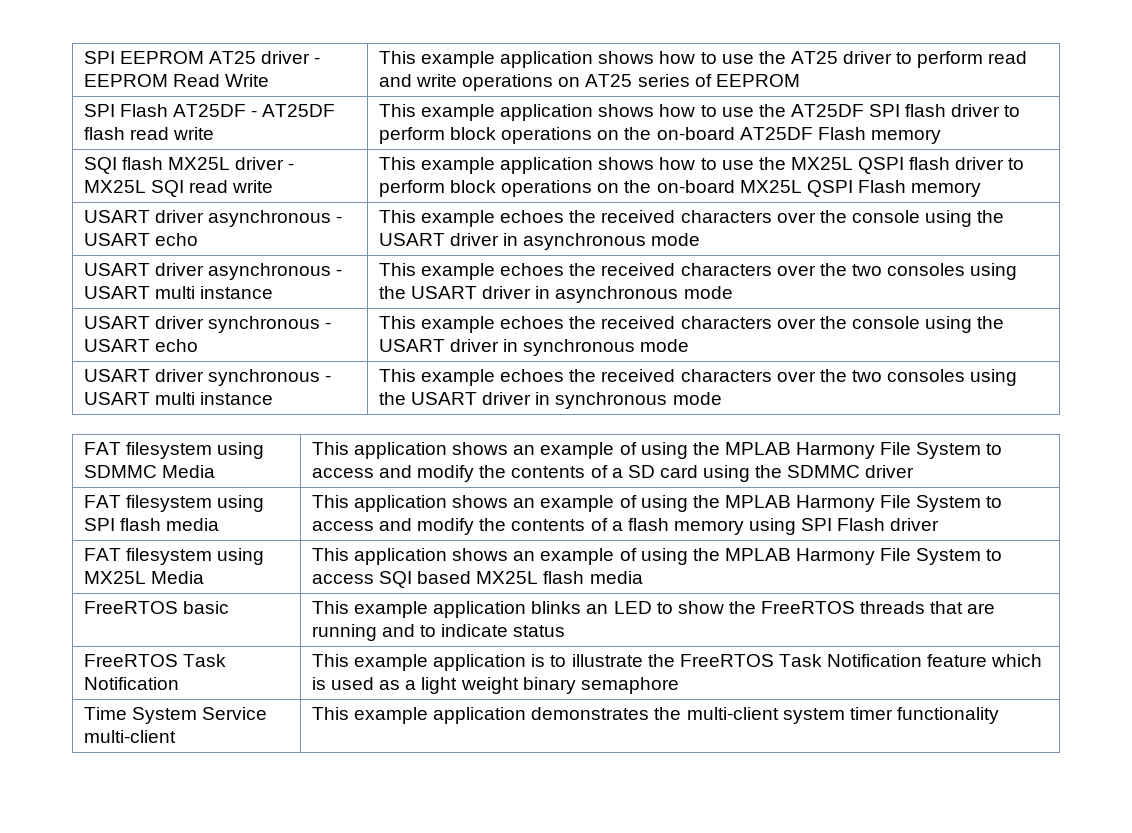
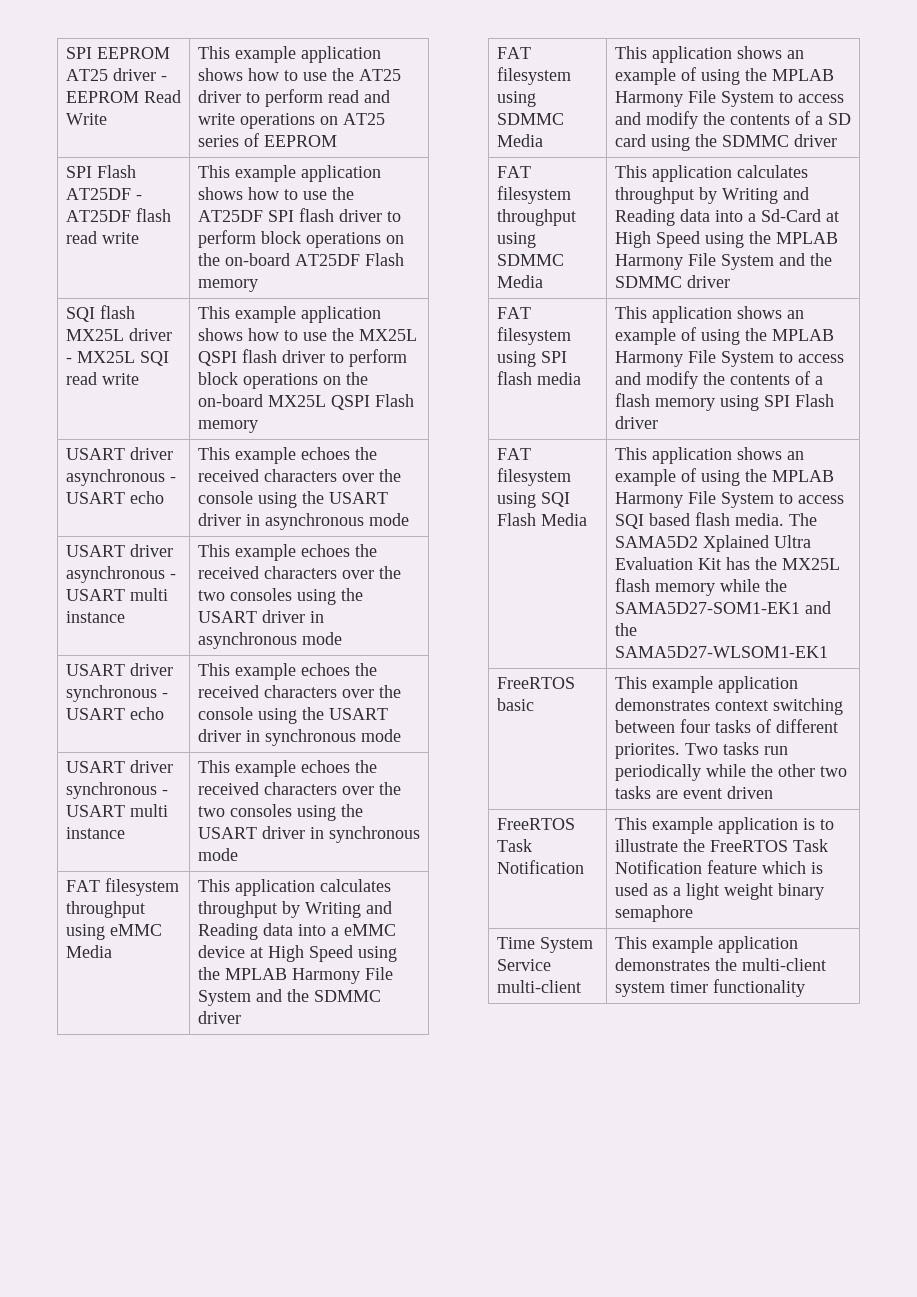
(722, 398) none -> [65,878,179,896] [65,901,145,918] [65,924,162,940] [65,945,112,958] [197,879,391,896] [197,901,392,918] [197,923,396,940] [197,945,397,962] [197,967,393,984] [197,989,381,1006] [197,1011,241,1024] // FAT filesystem throughput using eMMC Media | This application calculates throughput by Writing and Reading data into a eMMC device at High Speed using the MPLAB Harmony File System and the SDMMC driver
(915, 471) none -> [496,166,531,178] [496,186,571,204] [496,209,576,226] [496,232,536,248] [496,254,564,266] [496,275,543,288] [614,165,808,182] [614,187,809,204] [614,209,839,226] [614,231,838,248] [614,253,832,270] [614,275,730,288] // FAT filesystem throughput using SDMMC Media | This application calculates throughput by Writing and Reading data into a Sd-Card at High Speed using the MPLAB Harmony File System and the SDMMC driver
[83,571,146,584] MX25L -> [540,492,570,507] [496,513,536,526] SQI Flash
[476,571,643,584] MX25L flash media -> [694,512,817,526] [614,535,811,552] [614,557,840,570] [614,578,787,596] [614,601,831,614] [614,623,637,636] [614,646,828,658] flash media. The SAMA5D2 Xplained Ultra Evaluation Kit has the MX25L flash memory while the SAMA5D27-SOM1-EK1 and the SAMA5D27-WLSOM1-EK1
[531,601,996,614] [311,624,566,641] blinks an LED to show the FreeRTOS threads that are running and to indicate status -> [614,698,843,715] [614,719,838,733] [614,742,788,759] [614,764,847,781] [614,786,773,799] demonstrates context switching between four tasks of different priorites. Two tasks run periodically while the other two tasks are event driven

